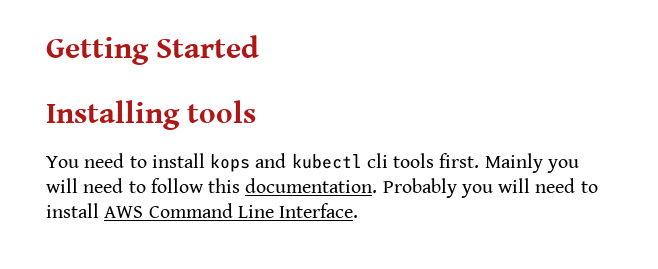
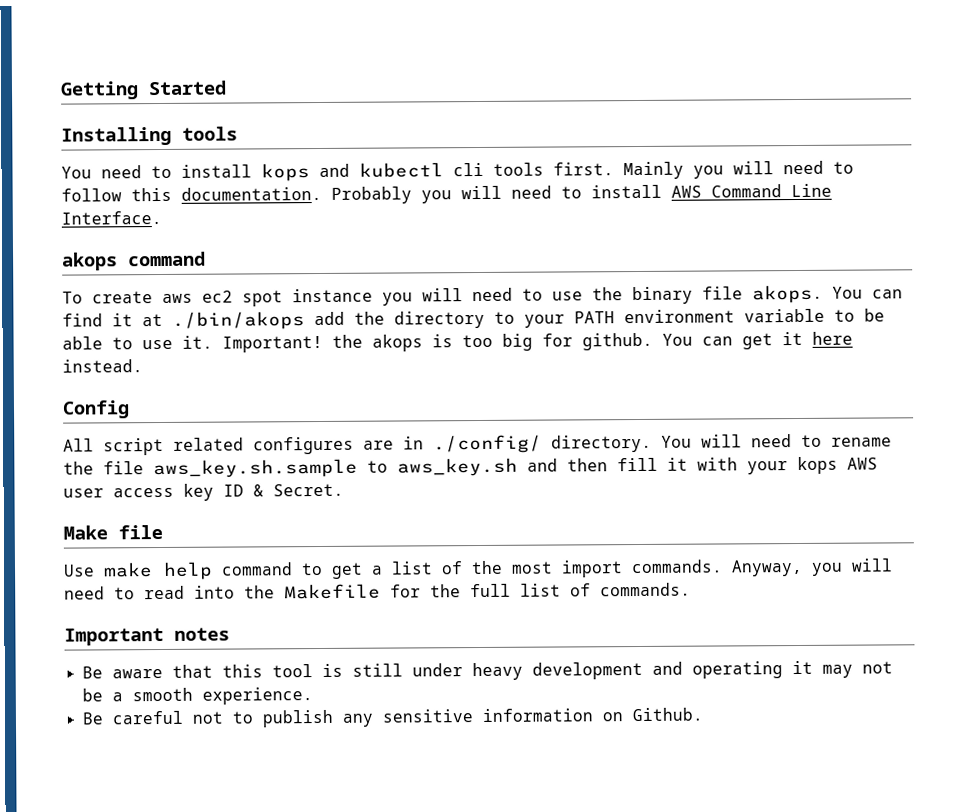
(359, 210) none -> [62,251,206,271] [62,284,903,307] [62,308,885,330] [62,331,853,353] [62,359,143,373] [62,400,130,419] [63,434,892,456] [63,456,878,479] [63,483,344,501] [63,524,163,540] [63,558,893,580] [64,582,691,600] [64,627,230,646] [81,660,893,681] [81,687,313,705] [81,707,703,728] // akops command // To create aws ec2 spot instance you will need to use the binary file akops. You can find it at ./bin/akops add the directory to your PATH environment variable to be able to use it. Important! the akops is too big for github. You can get it here instead. // Config // All script related configures are in ./config/ directory. You will need to rename the file aws_key.sh.sample to aws_key.sh and then fill it with your kops AWS user access key ID & Secret. // Make file // Use make help command to get a list of the most import commands. Anyway, you will need to read into the Makefile for the full list of commands. // Important notes // Be aware that this tool is still under heavy development and operating it may not be a smooth experience. // Be careful not to publish any sensitive information on Github.

